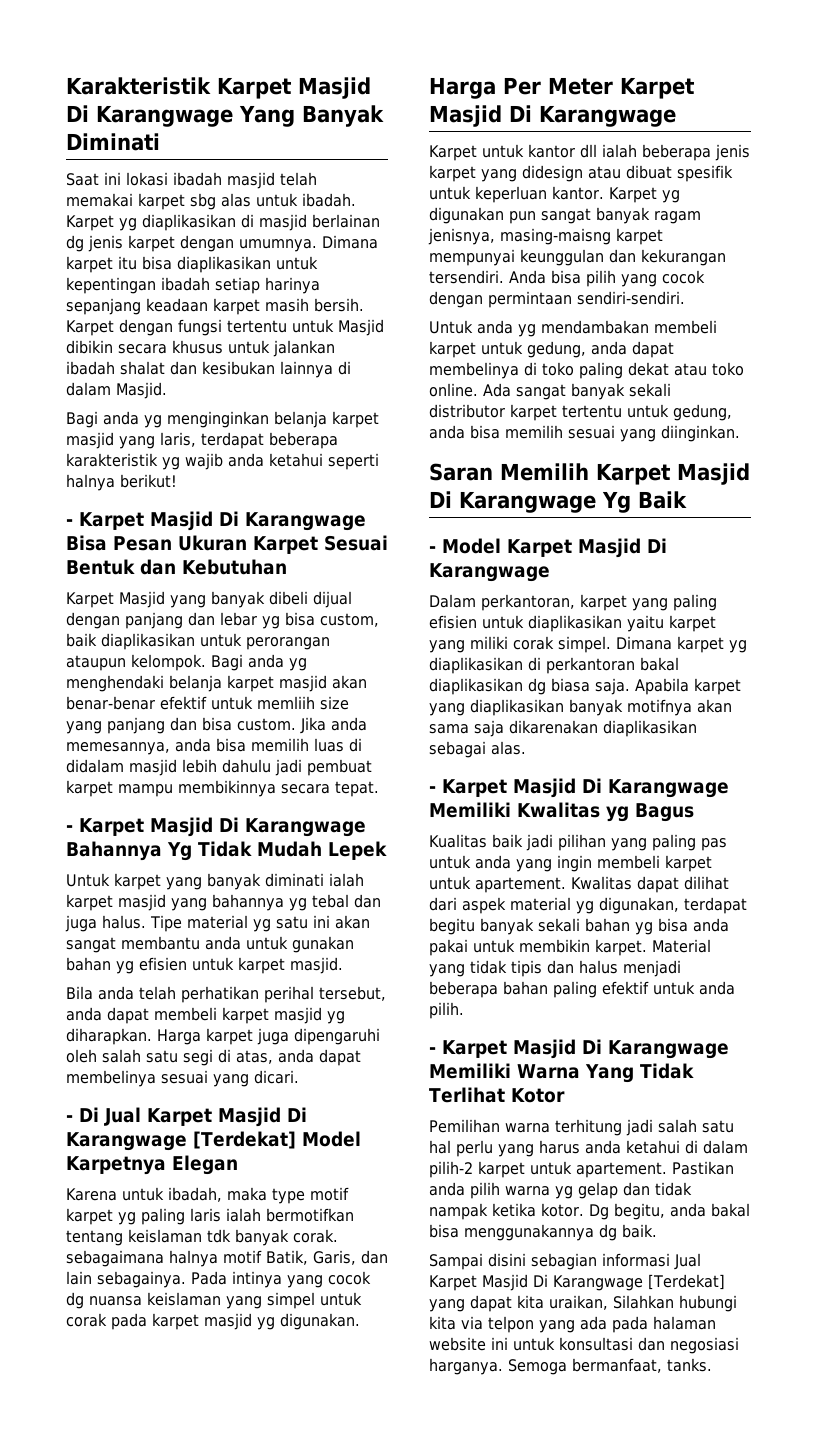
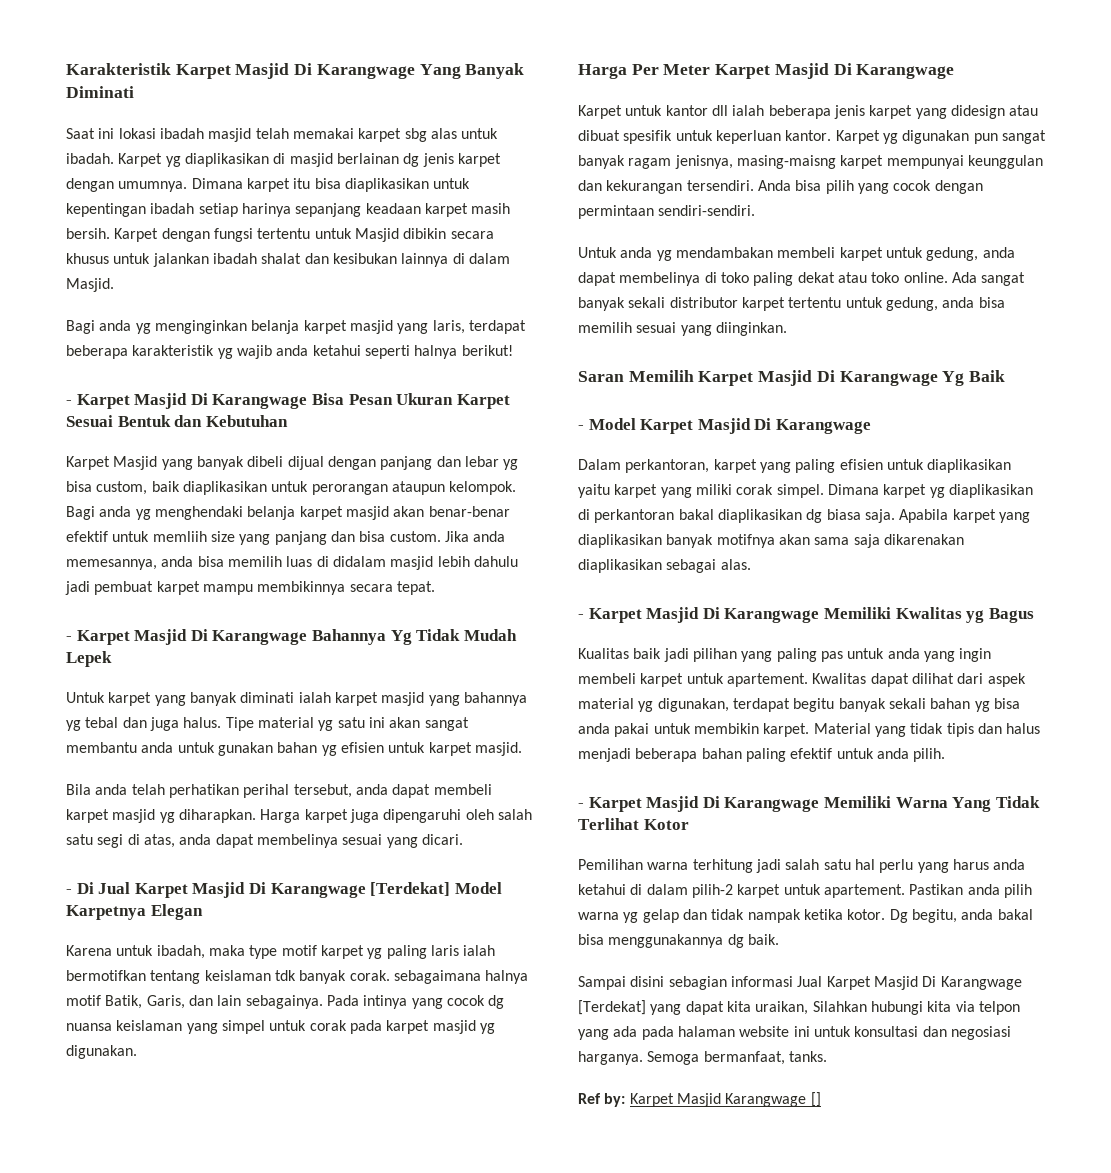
(712, 1365) none -> [578,1092,821,1107] // Ref by: Karpet Masjid Karangwage []

